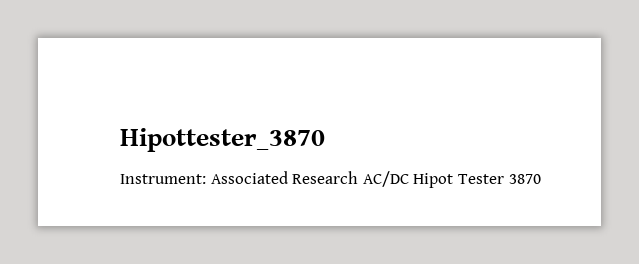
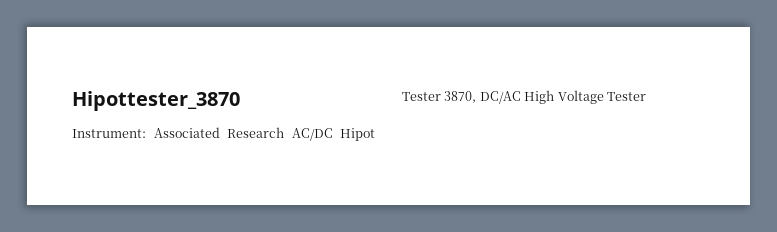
[508,174,541,184] 3870 -> [444,90,646,104] 3870, DC/AC High Voltage Tester

